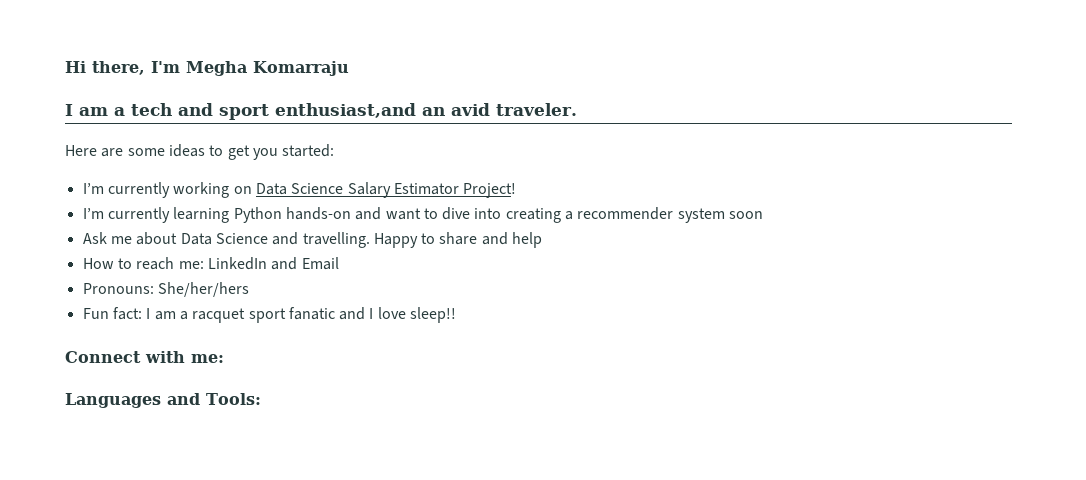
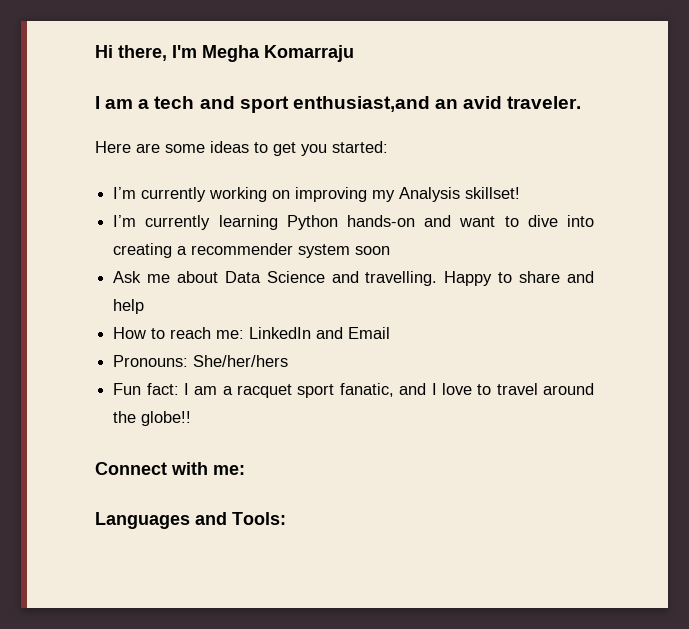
[255,182,517,198] Data Science Salary Estimator Project! -> [295,187,521,202] improving my Analysis skillset!
[288,307,335,320] fanatic -> [339,383,394,397] fanatic,
[410,307,457,323] sleep!! -> [477,383,595,395] [113,411,192,426] to travel around the globe!!

